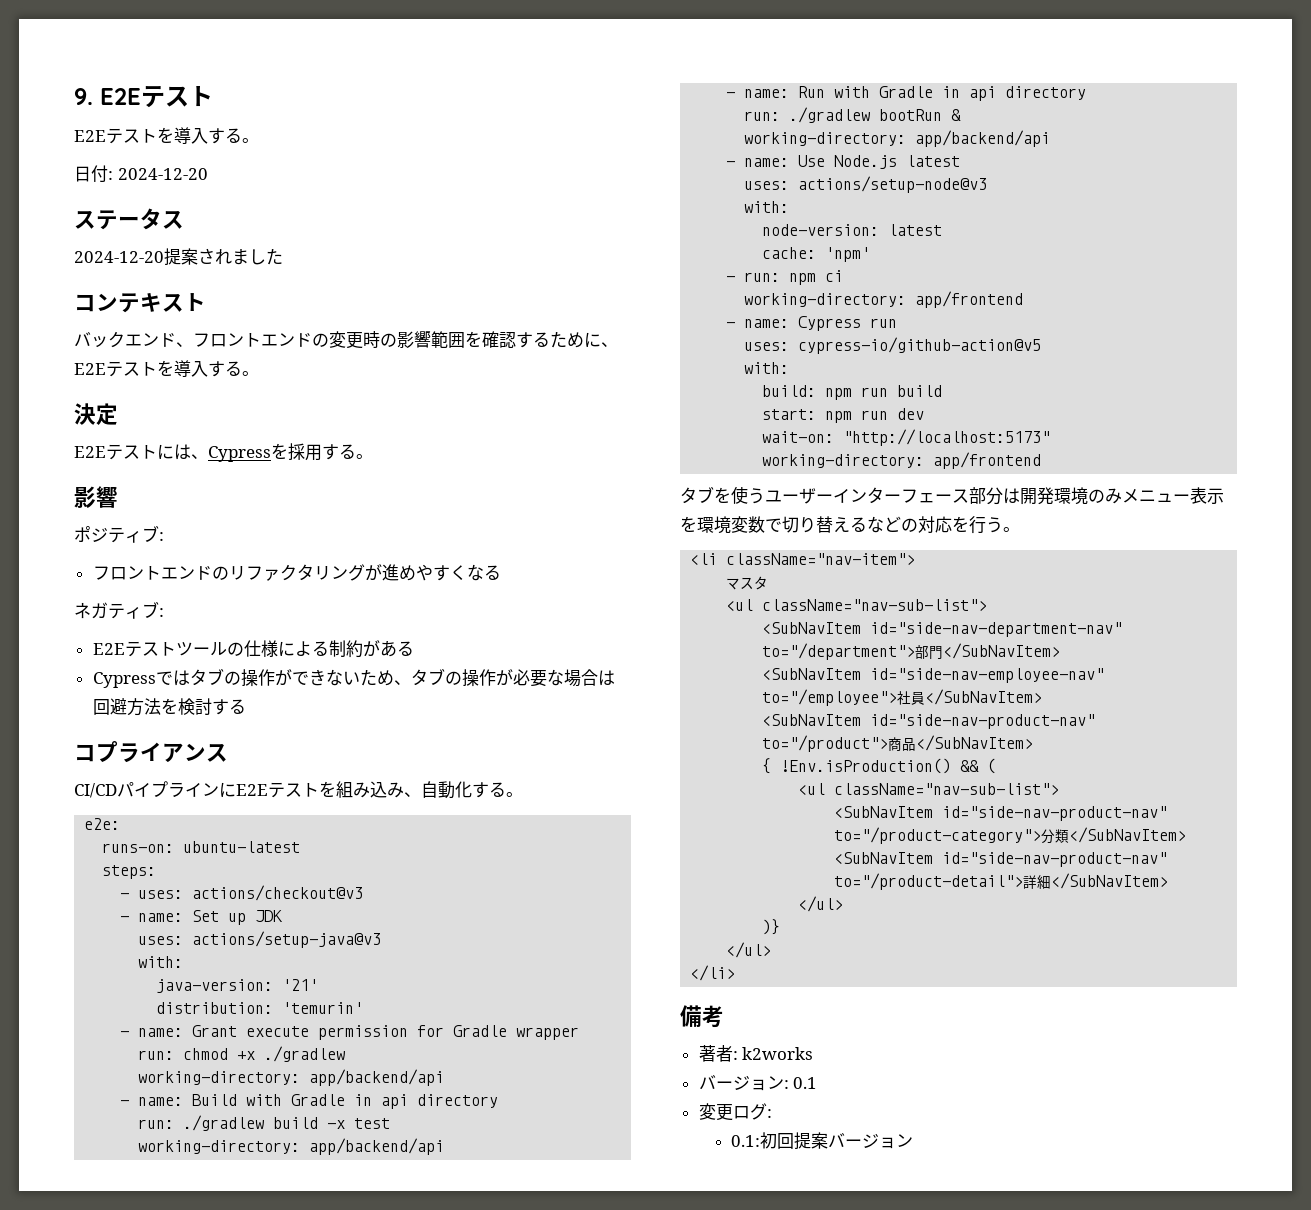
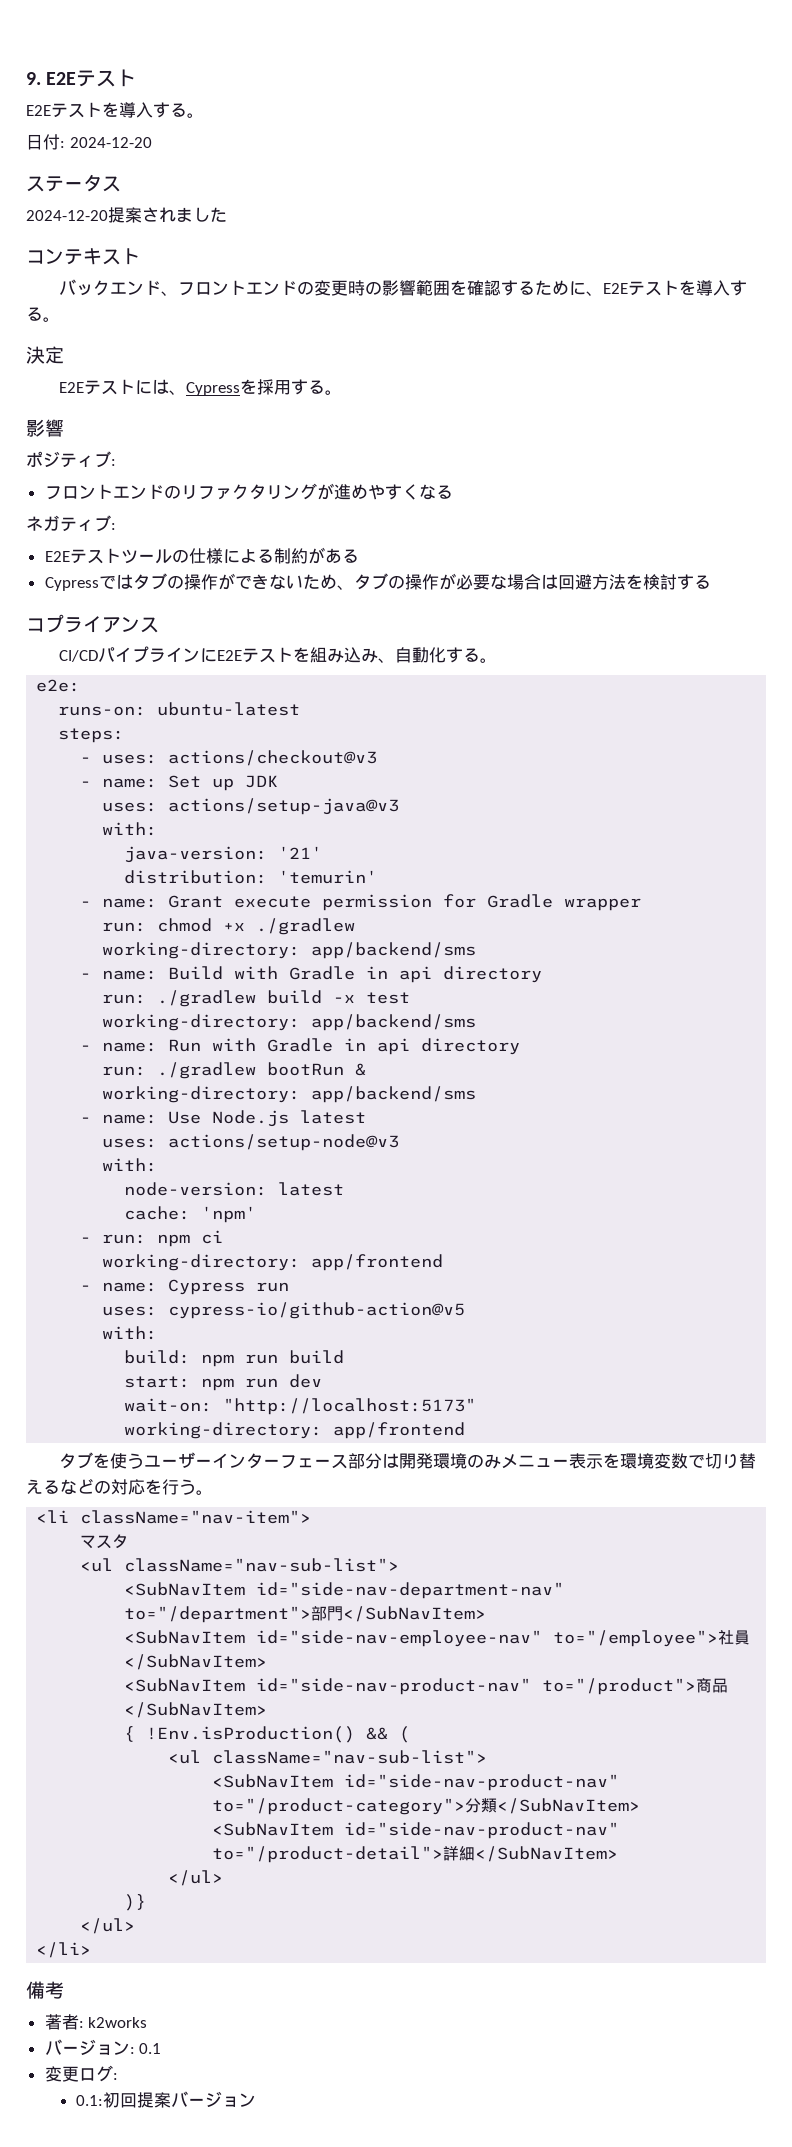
[309,1069,445,1086] app/backend/api -> [311,942,477,959] app/backend/sms
[309,1138,445,1155] app/backend/api -> [311,1014,477,1031] app/backend/sms
[915,130,1051,147] app/backend/api -> [311,1086,477,1103] app/backend/sms

